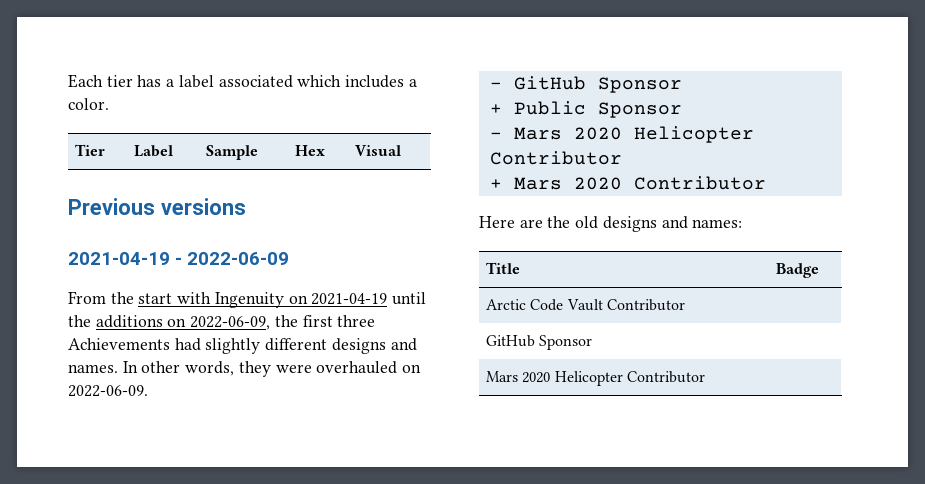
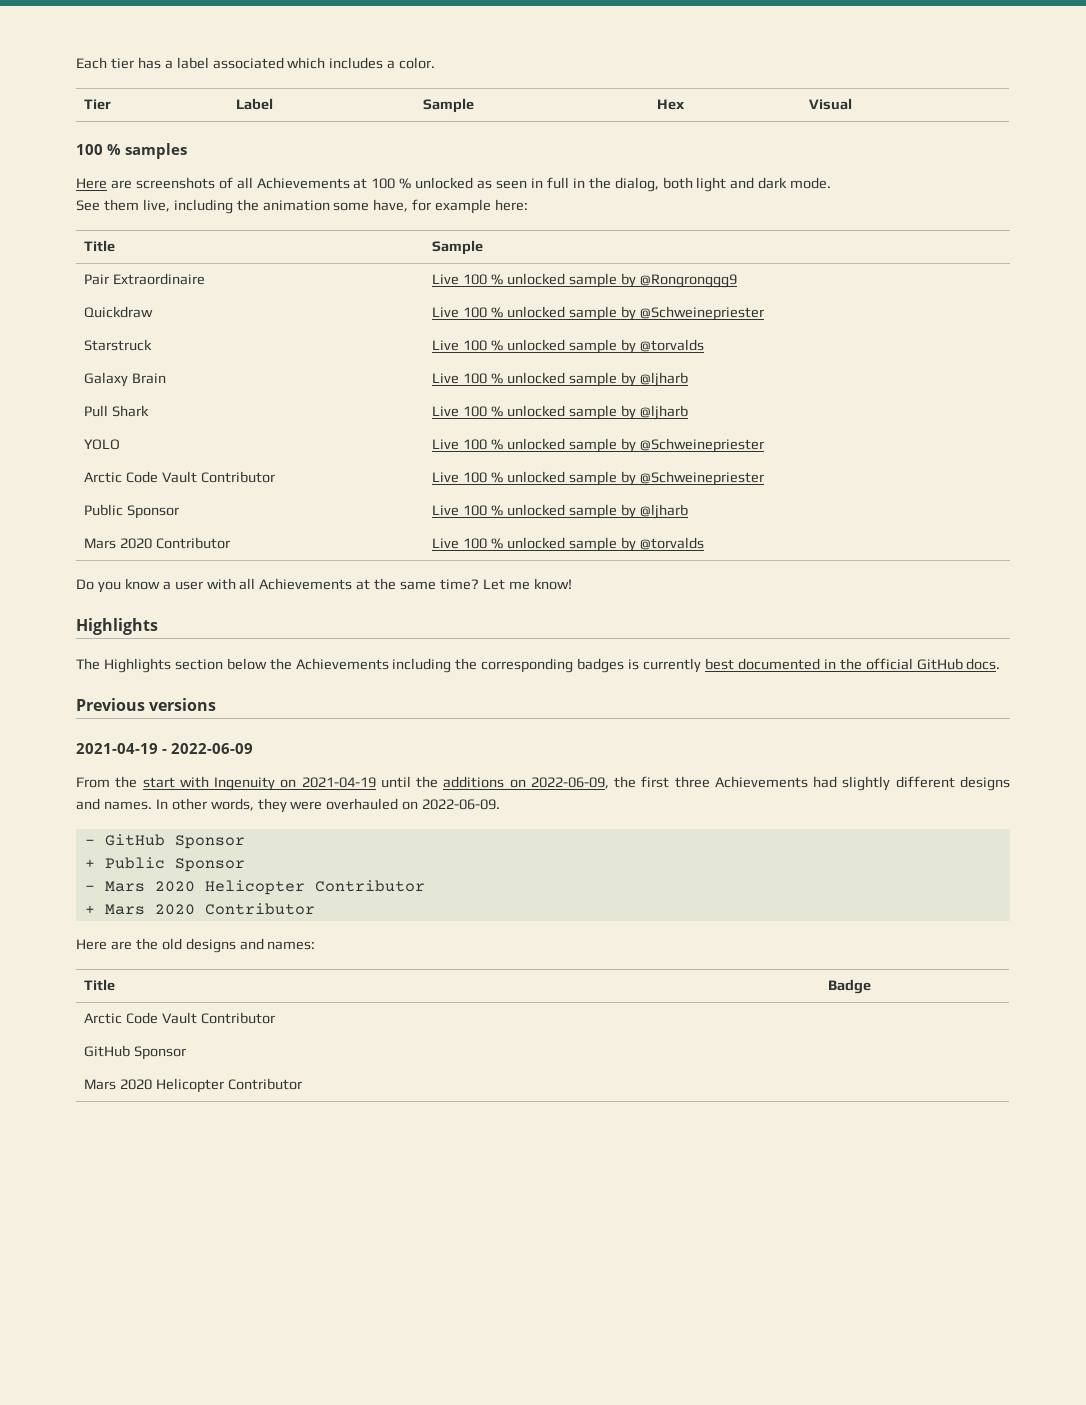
(402, 150) none -> [76,143,187,159] [76,177,832,192] [76,199,529,214] [84,240,116,252] [432,240,484,255] [84,273,206,285] [432,273,737,288] [84,306,154,318] [432,306,764,321] [84,339,153,351] [432,339,704,354] [84,372,167,387] [432,372,688,387] [84,405,150,417] [432,405,688,420] [84,439,121,450] [432,438,764,453] [84,471,276,483] [432,471,764,486] [84,504,180,519] [432,504,688,519] [84,537,231,549] [432,537,704,552] [76,578,572,593] [76,618,158,635] [76,658,1001,673] // 100 % samples // Here are screenshots of all Achievements at 100 % unlocked as seen in full in the dialog, both light and dark mode. // See them live, including the animation some have, for example here: // Title | Sample // Pair Extraordinaire | Live 100 % unlocked sample by @Rongronggg9 // Quickdraw | Live 100 % unlocked sample by @Schweinepriester // Starstruck | Live 100 % unlocked sample by @torvalds // Galaxy Brain | Live 100 % unlocked sample by @ljharb // Pull Shark | Live 100 % unlocked sample by @ljharb // YOLO | Live 100 % unlocked sample by @Schweinepriester // Arctic Code Vault Contributor | Live 100 % unlocked sample by @Schweinepriester // Public Sponsor | Live 100 % unlocked sample by @ljharb // Mars 2020 Contributor | Live 100 % unlocked sample by @torvalds // Do you know a user with all Achievements at the same time? Let me know! // Highlights // The Highlights section below the Achievements including the corresponding badges is currently best documented in the official GitHub docs.

